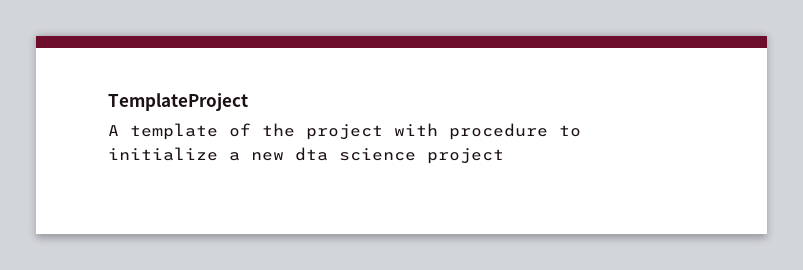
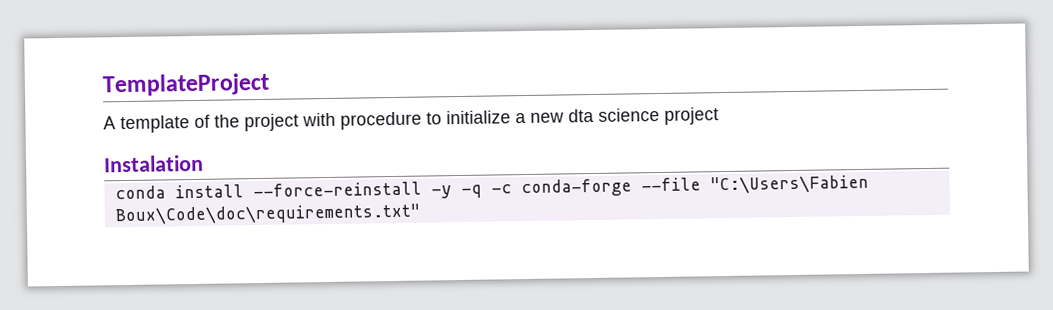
(504, 156) none -> [103,154,204,173] [114,174,869,200] [114,203,420,226] // Instalation // conda install --force-reinstall -y -q -c conda-forge --file "C:\Users\Fabien Boux\Code\doc\requirements.txt"

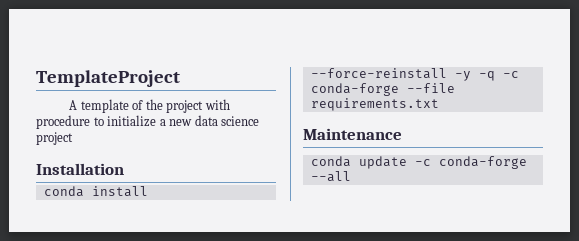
[568,108,594,123] dta -> [194,115,218,126] data
[103,154,204,173] Instalation -> [36,163,124,175] Installation
[709,174,869,195] [114,203,420,226] "C:\Users\Fabien Boux\Code\doc\requirements.txt" -> [310,98,439,111] [303,128,402,140] [310,156,527,169] [310,171,351,182] requirements.txt // Maintenance // conda update -c conda-forge --all

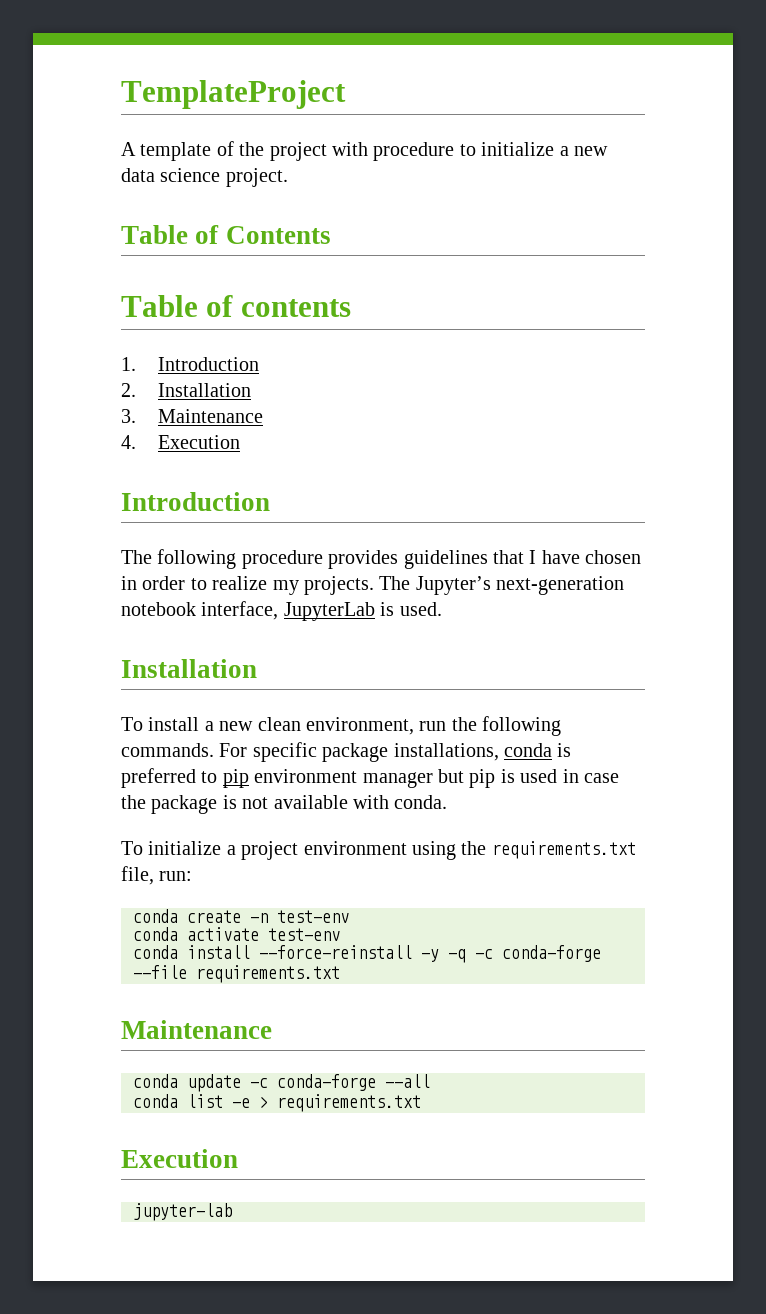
[36,132,73,145] [36,163,124,175] project // Installation -> [225,168,288,187] [121,225,331,244] [121,295,351,317] [121,357,260,371] [121,383,252,397] [121,409,264,423] [121,435,241,449] [121,492,270,511] [121,549,642,569] [121,576,625,595] [121,601,442,621] [121,659,257,678] [121,716,562,736] [121,742,572,762] [121,768,619,788] [121,795,448,814] [121,841,636,860] [121,866,193,885] [133,909,349,923] [133,927,340,941] project. // Table of Contents // Table of contents // 1. Introduction // 2. Installation // 3. Maintenance // 4. Execution // Introduction // The following procedure provides guidelines that I have chosen in order to realize my projects. The Jupyter’s next-generation notebook interface, JupyterLab is used. // Installation // To install a new clean environment, run the following commands. For specific package installations, conda is preferred to pip environment manager but pip is used in case the package is not available with conda. // To initialize a project environment using the requirements.txt file, run: // conda create -n test-env // conda activate test-env
(351, 176) none -> [133,1094,421,1112] [121,1149,238,1168] [133,1203,232,1221] // conda list -e > requirements.txt // Execution // jupyter-lab

